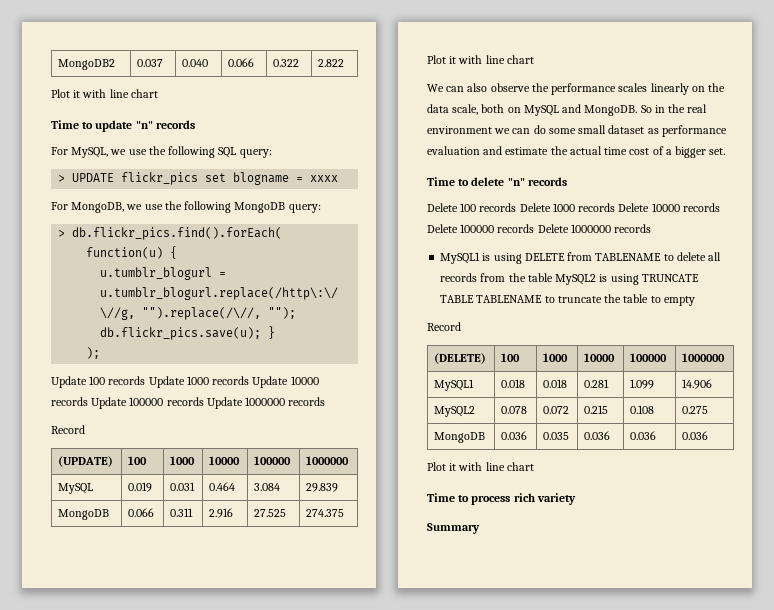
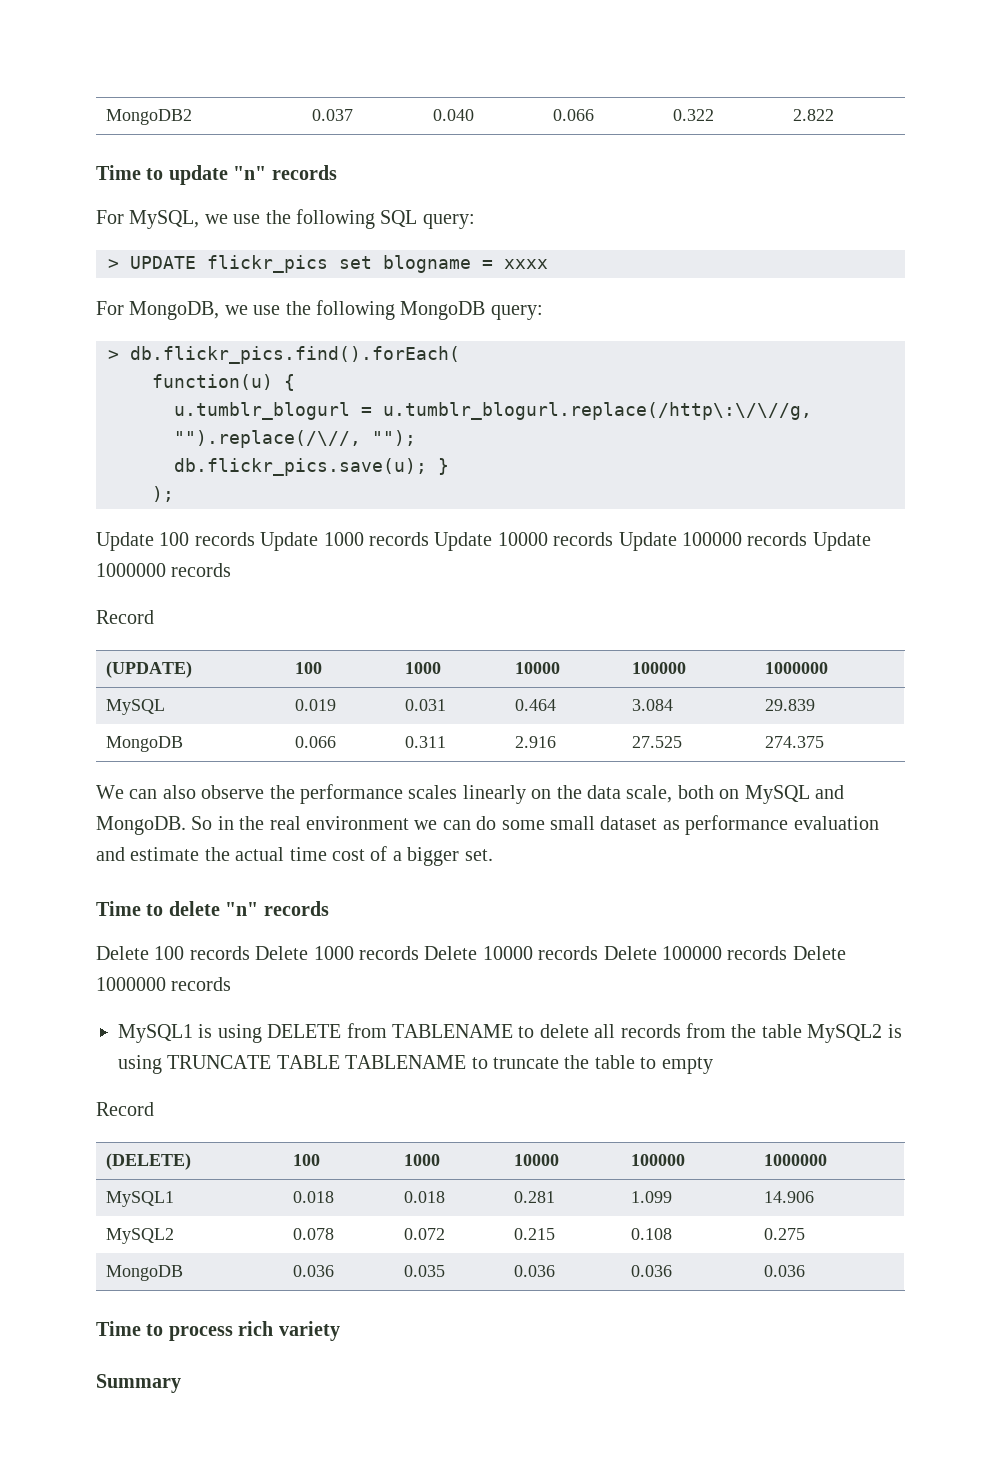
[51,89,158,98] // Plot it with line chart -> (835, 115) none
[427,55,534,64] // Plot it with line chart -> (825, 742) none
[427,462,534,471] // Plot it with line chart -> (806, 1271) none

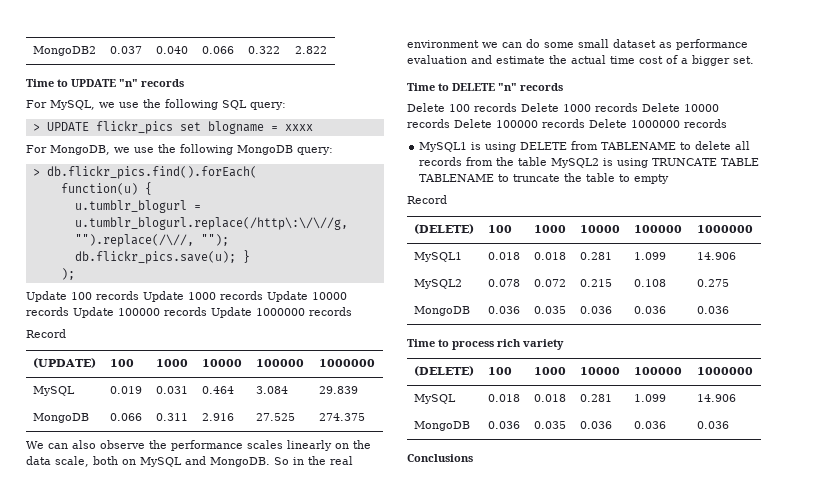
[168,165,228,185] update -> [71,79,116,87] UPDATE
[168,901,220,916] delete -> [452,83,495,91] DELETE
[96,1374,181,1393] // Summary -> [413,366,474,376] [487,367,512,375] [533,367,566,375] [579,367,620,375] [633,367,682,375] [696,367,753,375] [413,394,456,404] [487,394,520,402] [533,394,566,402] [579,394,612,402] [633,394,666,402] [696,394,736,402] [413,421,470,431] [487,421,520,429] [533,421,566,429] [579,421,612,429] [633,421,666,429] [696,421,729,429] [407,454,473,462] // (DELETE) | 100 | 1000 | 10000 | 100000 | 1000000 // MySQL | 0.018 | 0.018 | 0.281 | 1.099 | 14.906 // MongoDB | 0.036 | 0.035 | 0.036 | 0.036 | 0.036 // Conclusions

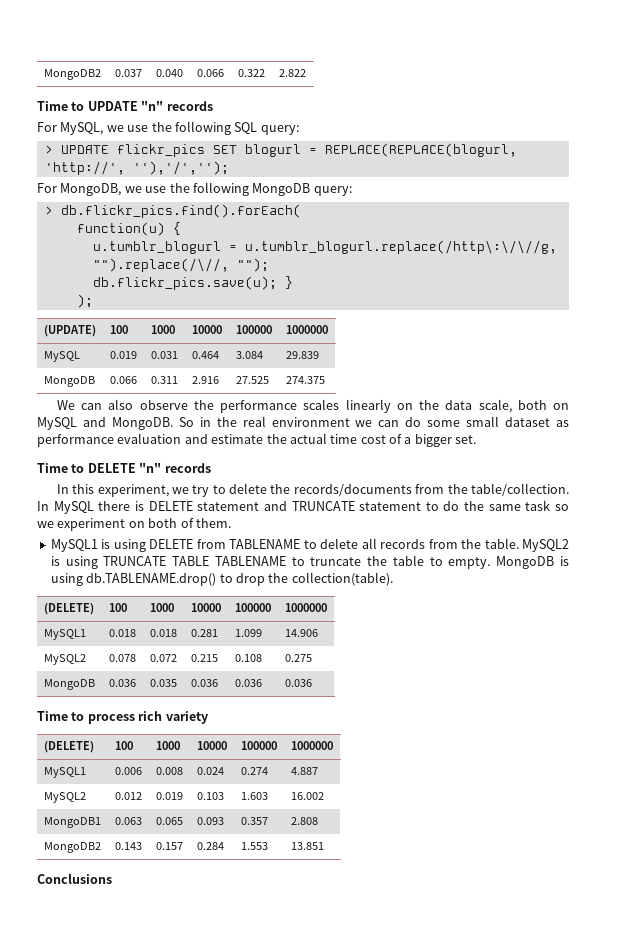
[179,121,313,134] set blogname = xxxx -> [212,143,517,157] [44,161,229,175] SET blogurl = REPLACE(REPLACE(blogurl, 'http://', ''),'/','');
[26,291,347,302] [26,307,352,318] [26,329,66,338] // Update 100 records Update 1000 records Update 10000 records Update 100000 records Update 1000000 records // Record -> (93, 301) none
[407,103,719,112] [407,119,727,128] Delete 100 records Delete 1000 records Delete 10000 records Delete 100000 records Delete 1000000 records -> [56,483,569,497] [37,500,570,514] [37,518,231,531] In this experiment, we try to delete the records/documents from the table/collection. In MySQL there is DELETE statement and TRUNCATE statement to do the same task so we experiment on both of them.
[518,157,548,166] table -> [484,538,519,549] table.
[634,174,670,184] [407,195,447,204] empty // Record -> [448,556,569,569] [50,572,393,586] empty. MongoDB is using db.TABLENAME.drop() to drop the collection(table).
[413,394,456,404] [487,394,520,402] [533,394,566,402] [579,394,612,402] [633,394,666,402] [696,394,736,402] [413,421,470,431] [487,421,520,429] [533,421,566,429] [579,421,612,429] [633,421,666,429] [696,421,729,429] MySQL | 0.018 | 0.018 | 0.281 | 1.099 | 14.906 // MongoDB | 0.036 | 0.035 | 0.036 | 0.036 | 0.036 -> [43,767,86,778] [114,767,142,775] [155,767,183,775] [196,767,224,775] [240,767,268,775] [290,767,318,775] [43,792,86,803] [114,792,142,800] [155,792,183,800] [196,792,224,800] [240,792,268,800] [290,792,324,800] [43,817,101,828] [114,817,142,825] [155,817,183,825] [196,817,224,825] [240,817,268,825] [290,817,318,825] [43,842,101,853] [114,842,142,850] [155,842,183,850] [196,842,224,850] [240,842,268,850] [290,842,324,850] MySQL1 | 0.006 | 0.008 | 0.024 | 0.274 | 4.887 // MySQL2 | 0.012 | 0.019 | 0.103 | 1.603 | 16.002 // MongoDB1 | 0.063 | 0.065 | 0.093 | 0.357 | 2.808 // MongoDB2 | 0.143 | 0.157 | 0.284 | 1.553 | 13.851

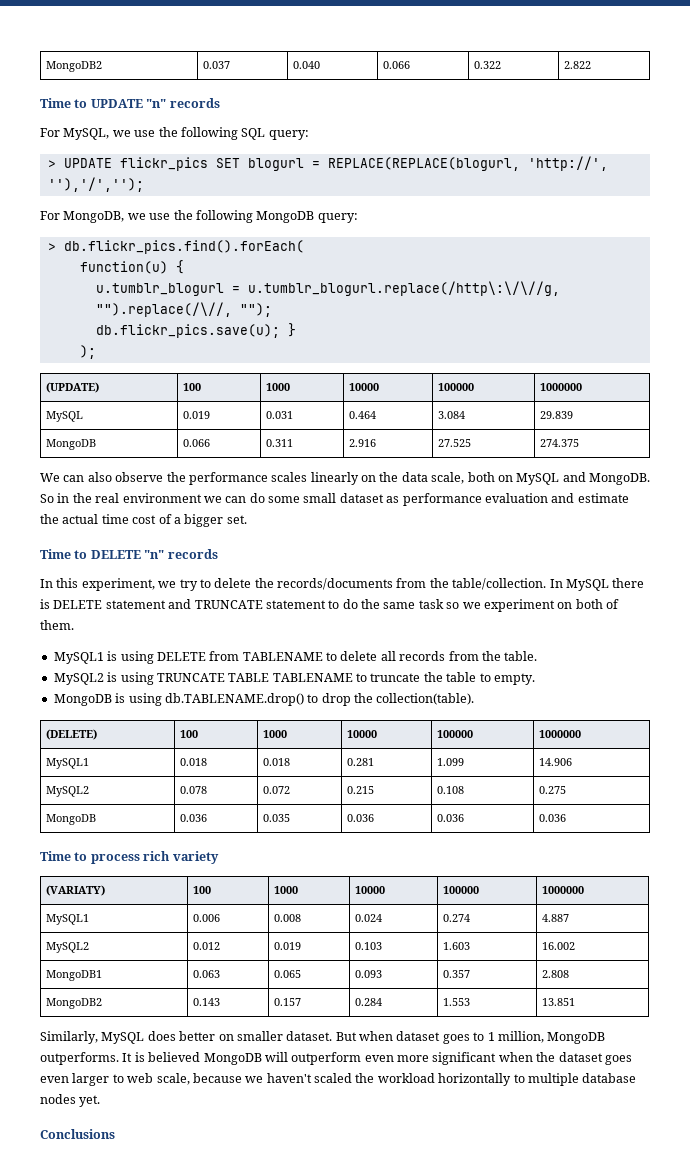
(519, 543) none -> (538, 656) //
(491, 563) none -> (535, 679) //
[43,741,94,753] (DELETE) -> [45,885,105,896] (VARIATY)
(324, 846) none -> [40,1031,606,1044] [40,1052,632,1065] [40,1073,637,1086] [40,1094,101,1107] // Similarly, MySQL does better on smaller dataset. But when dataset goes to 1 million, MongoDB outperforms. It is believed MongoDB will outperform even more significant when the dataset goes even larger to web scale, because we haven't scaled the workload horizontally to multiple database nodes yet.

